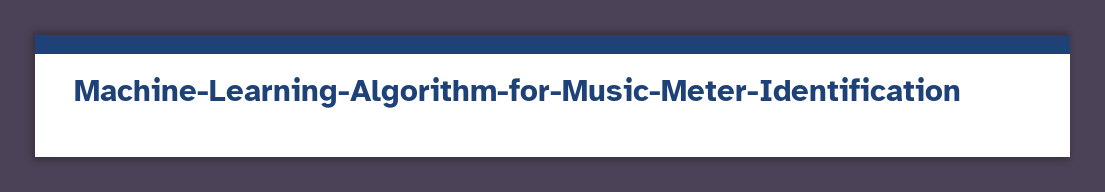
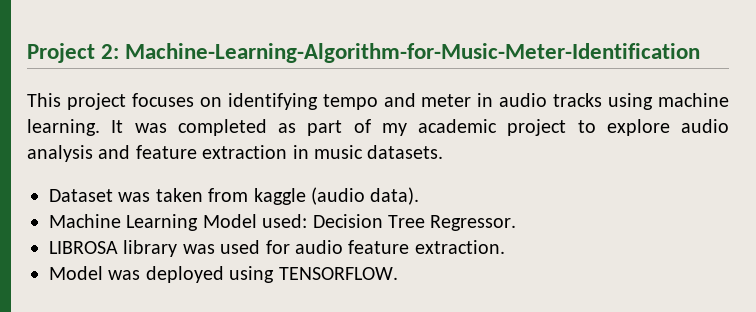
(74, 92) none -> [27,43,120,63] Project 2:
(961, 92) none -> [27,93,729,110] [27,119,729,136] [27,145,444,162] [49,187,420,205] [49,214,517,231] [49,240,505,257] [49,266,398,283] // This project focuses on identifying tempo and meter in audio tracks using machine learning. It was completed as part of my academic project to explore audio analysis and feature extraction in music datasets. // Dataset was taken from kaggle (audio data). // Machine Learning Model used: Decision Tree Regressor. // LIBROSA library was used for audio feature extraction. // Model was deployed using TENSORFLOW.

